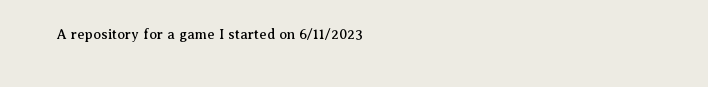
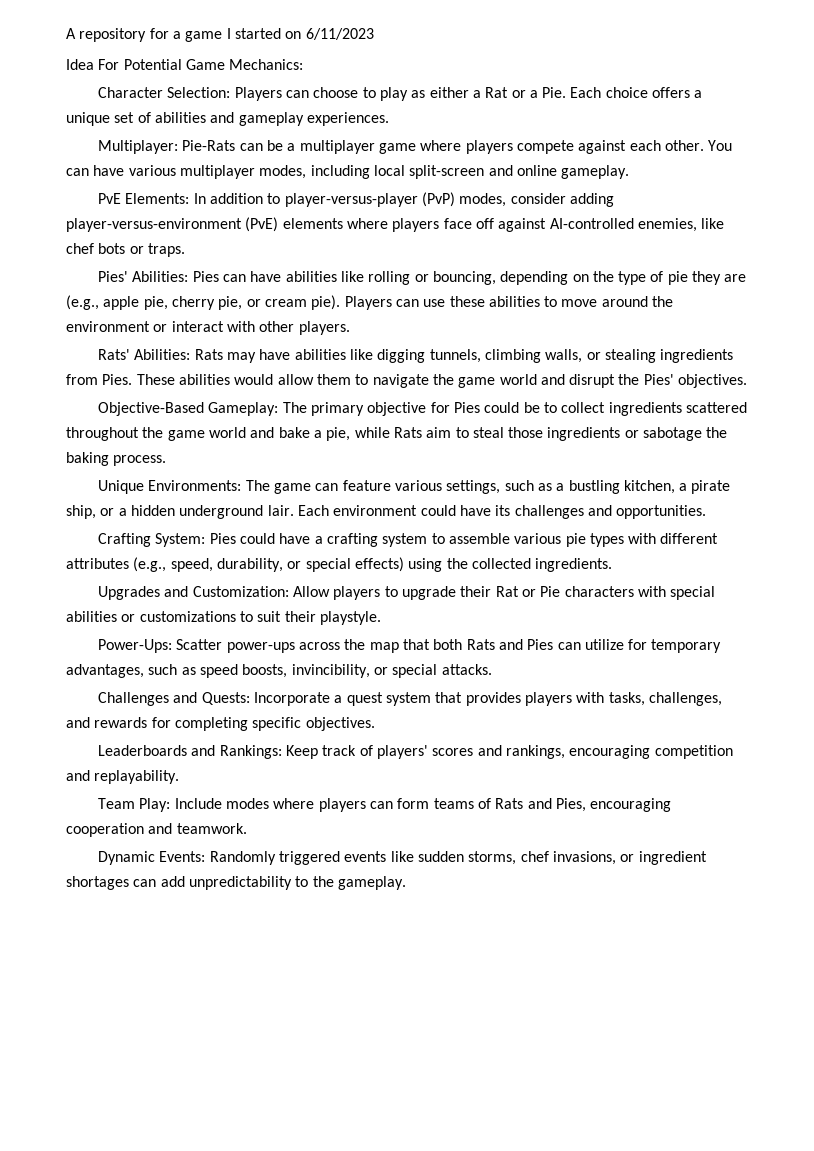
(363, 34) none -> [66,59,304,70] [98,87,703,101] [66,112,389,126] [98,140,733,154] [66,165,630,179] [98,192,614,207] [66,217,725,232] [66,243,185,257] [98,271,747,285] [66,295,674,310] [66,321,350,335] [98,349,734,363] [66,374,748,388] [98,402,747,416] [66,427,728,441] [66,452,167,466] [98,480,731,494] [66,505,707,519] [98,533,719,547] [66,557,613,572] [98,586,716,600] [66,611,381,625] [98,639,722,653] [66,664,492,678] [98,692,722,706] [66,717,375,731] [98,745,733,759] [66,770,180,784] [98,798,672,812] [66,823,247,837] [98,851,707,865] [66,876,406,890] // Idea For Potential Game Mechanics: // Character Selection: Players can choose to play as either a Rat or a Pie. Each choice offers a unique set of abilities and gameplay experiences. // Multiplayer: Pie-Rats can be a multiplayer game where players compete against each other. You can have various multiplayer modes, including local split-screen and online gameplay. // PvE Elements: In addition to player-versus-player (PvP) modes, consider adding player-versus-environment (PvE) elements where players face off against AI-controlled enemies, like chef bots or traps. // Pies' Abilities: Pies can have abilities like rolling or bouncing, depending on the type of pie they are (e.g., apple pie, cherry pie, or cream pie). Players can use these abilities to move around the environment or interact with other players. // Rats' Abilities: Rats may have abilities like digging tunnels, climbing walls, or stealing ingredients from Pies. These abilities would allow them to navigate the game world and disrupt the Pies' objectives. // Objective-Based Gameplay: The primary objective for Pies could be to collect ingredients scattered throughout the game world and bake a pie, while Rats aim to steal those ingredients or sabotage the baking process. // Unique Environments: The game can feature various settings, such as a bustling kitchen, a pirate ship, or a hidden underground lair. Each environment could have its challenges and opportunities. // Crafting System: Pies could have a crafting system to assemble various pie types with different attributes (e.g., speed, durability, or special effects) using the collected ingredients. // Upgrades and Customization: Allow players to upgrade their Rat or Pie characters with special abilities or customizations to suit their playstyle. // Power-Ups: Scatter power-ups across the map that both Rats and Pies can utilize for temporary advantages, such as speed boosts, invincibility, or special attacks. // Challenges and Quests: Incorporate a quest system that provides players with tasks, challenges, and rewards for completing specific objectives. // Leaderboards and Rankings: Keep track of players' scores and rankings, encouraging competition and replayability. // Team Play: Include modes where players can form teams of Rats and Pies, encouraging cooperation and teamwork. // Dynamic Events: Randomly triggered events like sudden storms, chef invasions, or ingredient shortages can add unpredictability to the gameplay.

